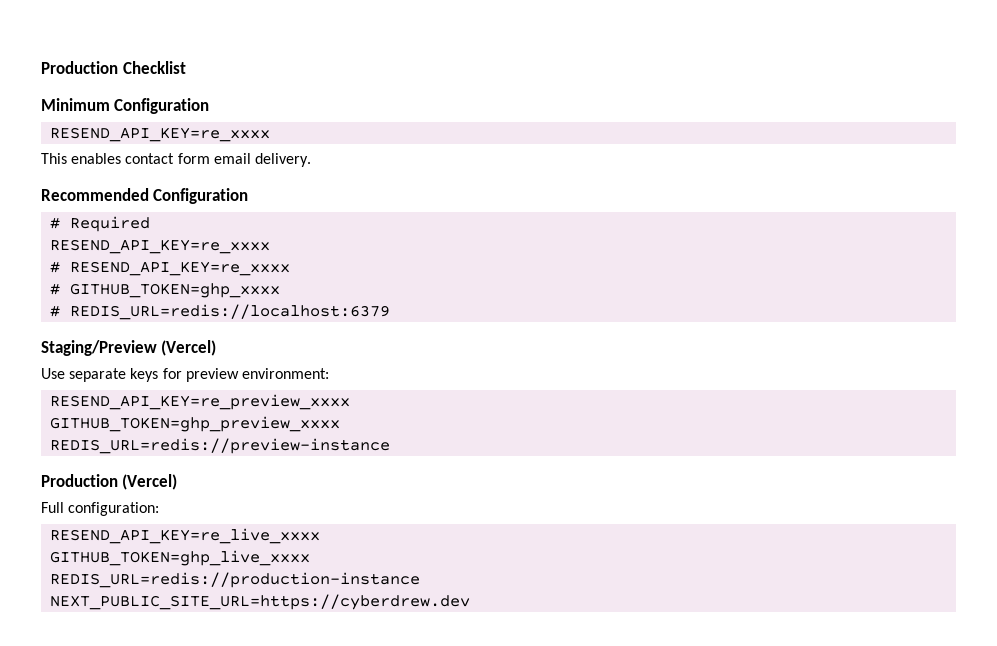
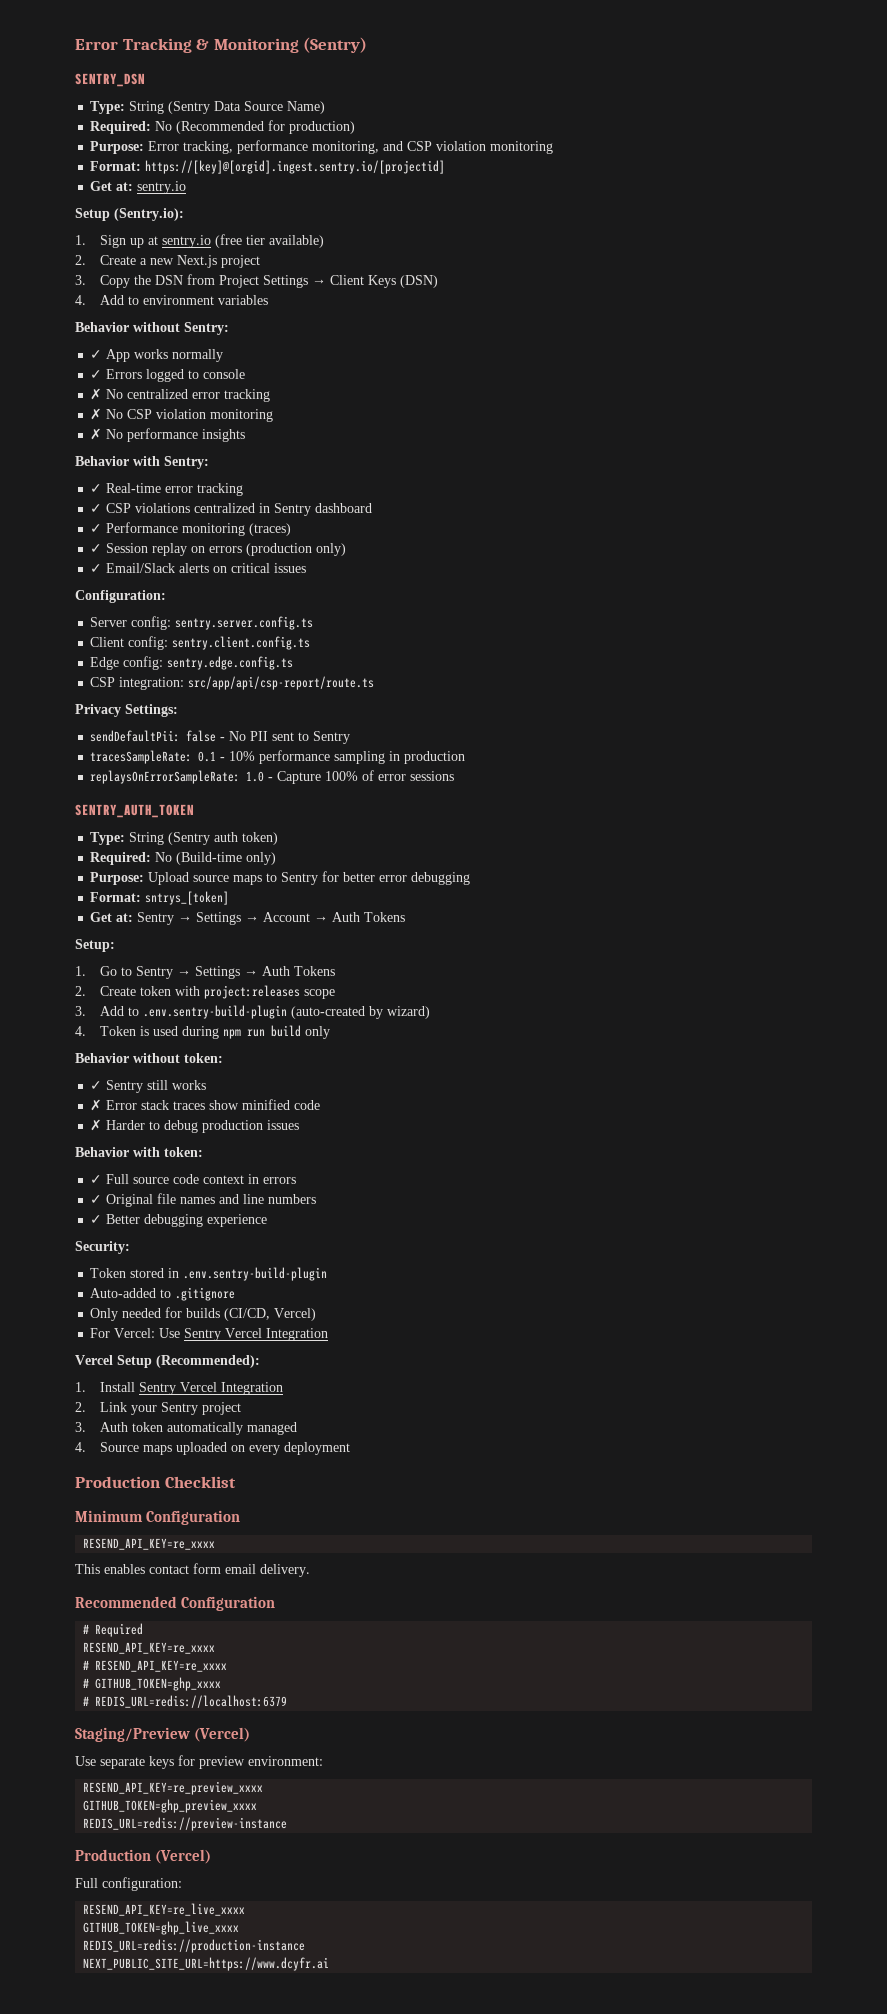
(41, 67) none -> [75,37,368,53] [75,73,145,87] [90,101,326,114] [90,120,356,134] [90,140,554,154] [90,160,446,174] [90,181,187,194] [75,208,184,221] [75,234,324,248] [75,255,260,268] [75,274,438,288] [75,295,268,305] [75,322,229,335] [90,349,224,362] [90,369,246,382] [90,388,271,402] [90,408,274,422] [90,428,246,442] [75,456,209,469] [90,483,244,496] [90,503,373,516] [90,522,292,536] [90,543,347,556] [90,563,307,573] [75,590,166,603] [90,616,314,630] [90,636,311,650] [90,656,294,670] [90,676,375,690] [75,704,178,717] [90,730,351,744] [90,750,466,764] [90,770,455,784] [75,804,194,818] [90,832,279,845] [90,852,277,865] [90,871,471,885] [90,891,230,905] [90,912,406,925] [75,939,115,952] [75,966,335,979] [75,985,335,999] [75,1005,430,1019] [75,1025,330,1039] [75,1053,223,1063] [90,1080,207,1093] [90,1099,321,1111] [90,1119,300,1133] [75,1147,203,1157] [90,1174,297,1184] [90,1193,317,1207] [90,1214,268,1227] [75,1241,130,1254] [90,1267,328,1281] [90,1287,236,1301] [90,1307,317,1321] [90,1328,329,1341] [75,1355,260,1368] [75,1382,283,1395] [75,1402,241,1415] [75,1422,297,1435] [75,1442,350,1455] Error Tracking & Monitoring (Sentry) // SENTRY_DSN // Type: String (Sentry Data Source Name) // Required: No (Recommended for production) // Purpose: Error tracking, performance monitoring, and CSP violation monitoring // Format: https://[key]@[orgid].ingest.sentry.io/[projectid] // Get at: sentry.io // Setup (Sentry.io): // 1. Sign up at sentry.io (free tier available) // 2. Create a new Next.js project // 3. Copy the DSN from Project Settings → Client Keys (DSN) // 4. Add to environment variables // Behavior without Sentry: // ✓ App works normally // ✓ Errors logged to console // ✗ No centralized error tracking // ✗ No CSP violation monitoring // ✗ No performance insights // Behavior with Sentry: // ✓ Real-time error tracking // ✓ CSP violations centralized in Sentry dashboard // ✓ Performance monitoring (traces) // ✓ Session replay on errors (production only) // ✓ Email/Slack alerts on critical issues // Configuration: // Server config: sentry.server.config.ts // Client config: sentry.client.config.ts // Edge config: sentry.edge.config.ts // CSP integration: src/app/api/csp-report/route.ts // Privacy Settings: // sendDefaultPii: false - No PII sent to Sentry // tracesSampleRate: 0.1 - 10% performance sampling in production // replaysOnErrorSampleRate: 1.0 - Capture 100% of error sessions // SENTRY_AUTH_TOKEN // Type: String (Sentry auth token) // Required: No (Build-time only) // Purpose: Upload source maps to Sentry for better error debugging // Format: sntrys_[token] // Get at: Sentry → Settings → Account → Auth Tokens // Setup: // 1. Go to Sentry → Settings → Auth Tokens // 2. Create token with project:releases scope // 3. Add to .env.sentry-build-plugin (auto-created by wizard) // 4. Token is used during npm run build only // Behavior without token: // ✓ Sentry still works // ✗ Error stack traces show minified code // ✗ Harder to debug production issues // Behavior with token: // ✓ Full source code context in errors // ✓ Original file names and line numbers // ✓ Better debugging experience // Security: // Token stored in .env.sentry-build-plugin // Auto-added to .gitignore // Only needed for builds (CI/CD, Vercel) // For Vercel: Use Sentry Vercel Integration // Vercel Setup (Recommended): // 1. Install Sentry Vercel Integration // 2. Link your Sentry project // 3. Auth token automatically managed // 4. Source maps uploaded on every deployment //
[50,594,471,610] NEXT_PUBLIC_SITE_URL=https://cyberdrew.dev -> [83,1957,330,1971] NEXT_PUBLIC_SITE_URL=https://www.dcyfr.ai

